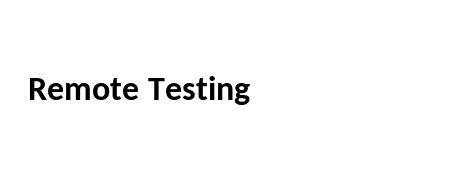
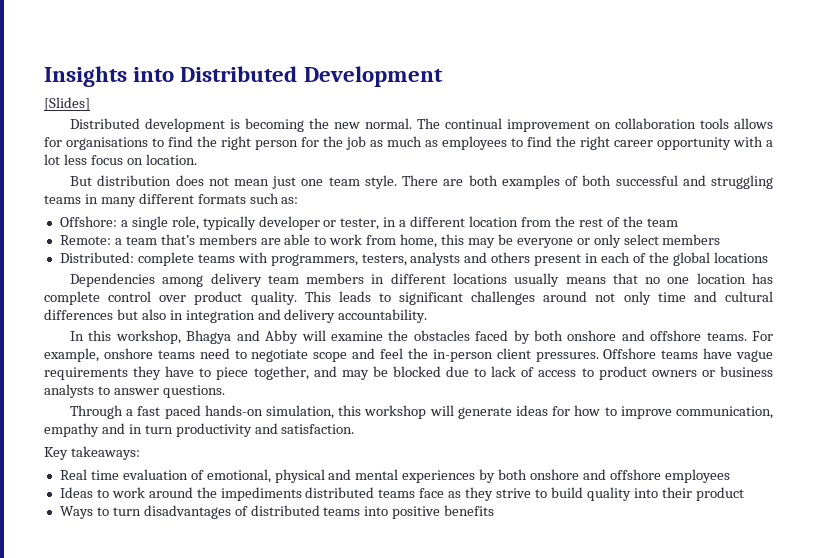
[28,76,251,105] Remote Testing -> [44,66,443,87] [44,97,90,111] [70,118,773,132] [44,136,773,150] [44,154,197,165] [70,175,773,189] [44,193,299,207] [59,216,678,230] [59,234,721,248] [59,252,768,266] [70,273,773,287] [44,291,773,305] [44,309,428,323] [70,330,774,344] [44,348,773,362] [44,366,773,380] [44,384,225,398] [70,405,773,419] [44,423,355,437] [44,446,140,460] [59,469,730,483] [59,487,744,501] [59,505,495,519] Insights into Distributed Development // [Slides] // Distributed development is becoming the new normal. The continual improvement on collaboration tools allows for organisations to find the right person for the job as much as employees to find the right career opportunity with a lot less focus on location. // But distribution does not mean just one team style. There are both examples of both successful and struggling teams in many different formats such as: // Offshore: a single role, typically developer or tester, in a different location from the rest of the team // Remote: a team that’s members are able to work from home, this may be everyone or only select members // Distributed: complete teams with programmers, testers, analysts and others present in each of the global locations // Dependencies among delivery team members in different locations usually means that no one location has complete control over product quality. This leads to significant challenges around not only time and cultural differences but also in integration and delivery accountability. // In this workshop, Bhagya and Abby will examine the obstacles faced by both onshore and offshore teams. For example, onshore teams need to negotiate scope and feel the in-person client pressures. Offshore teams have vague requirements they have to piece together, and may be blocked due to lack of access to product owners or business analysts to answer questions. // Through a fast paced hands-on simulation, this workshop will generate ideas for how to improve communication, empathy and in turn productivity and satisfaction. // Key takeaways: // Real time evaluation of emotional, physical and mental experiences by both onshore and offshore employees // Ideas to work around the impediments distributed teams face as they strive to build quality into their product // Ways to turn disadvantages of distributed teams into positive benefits

